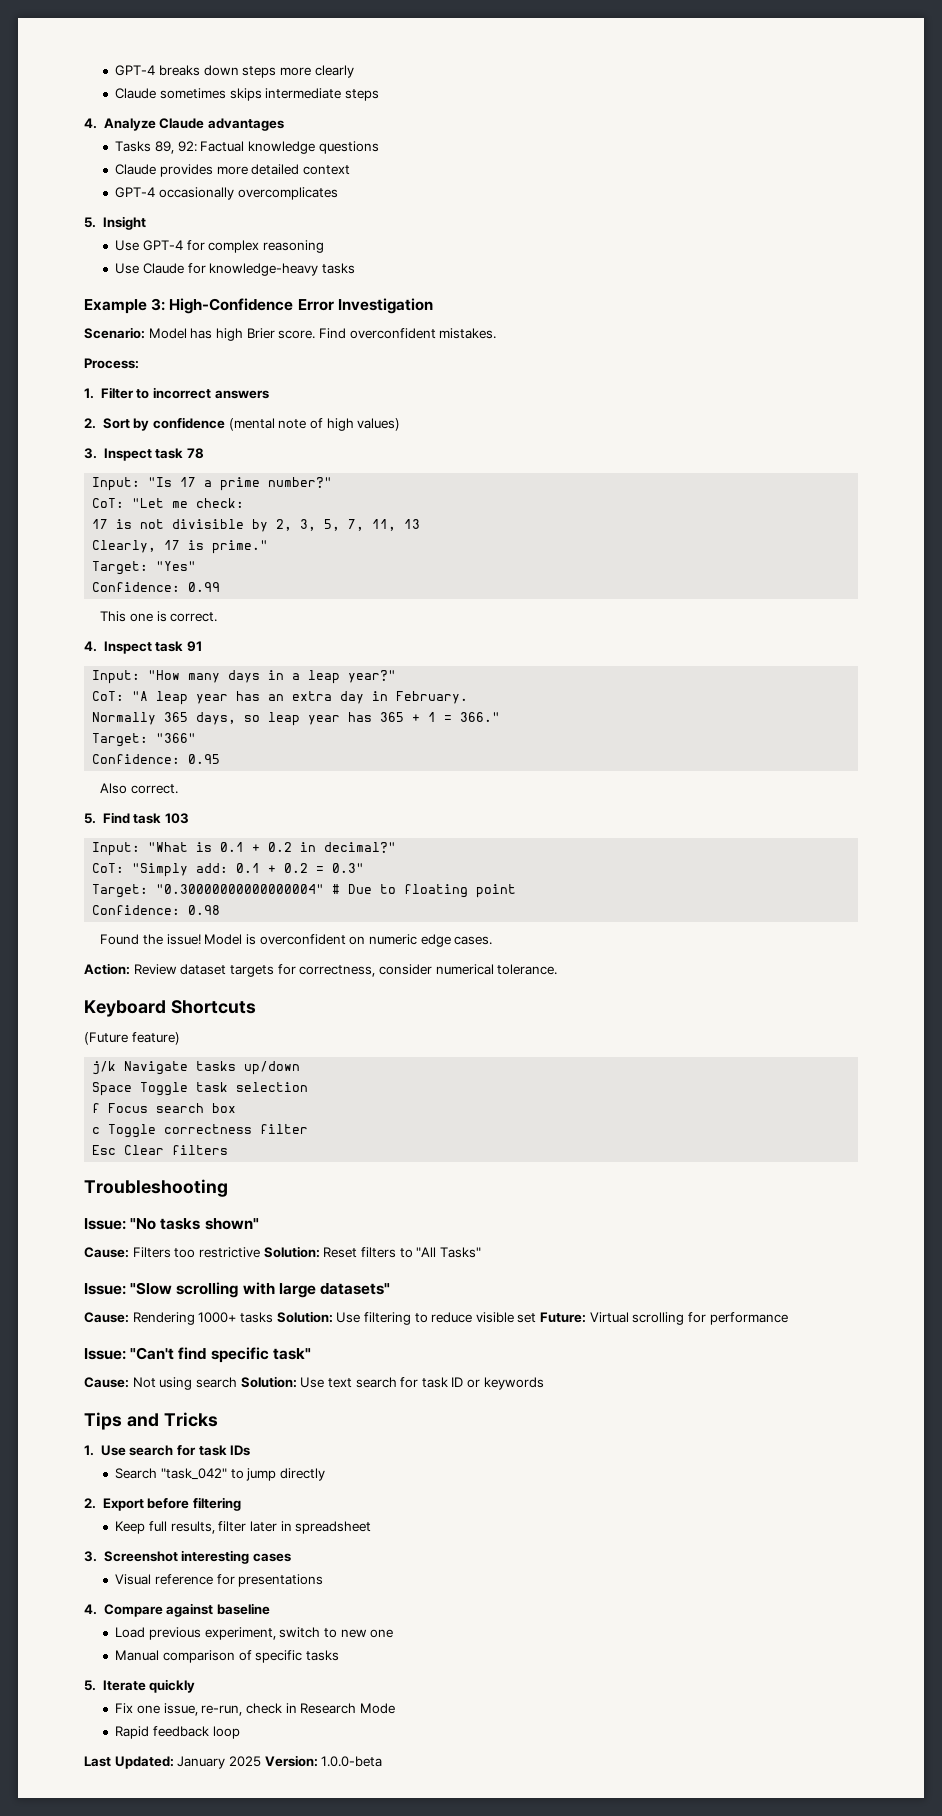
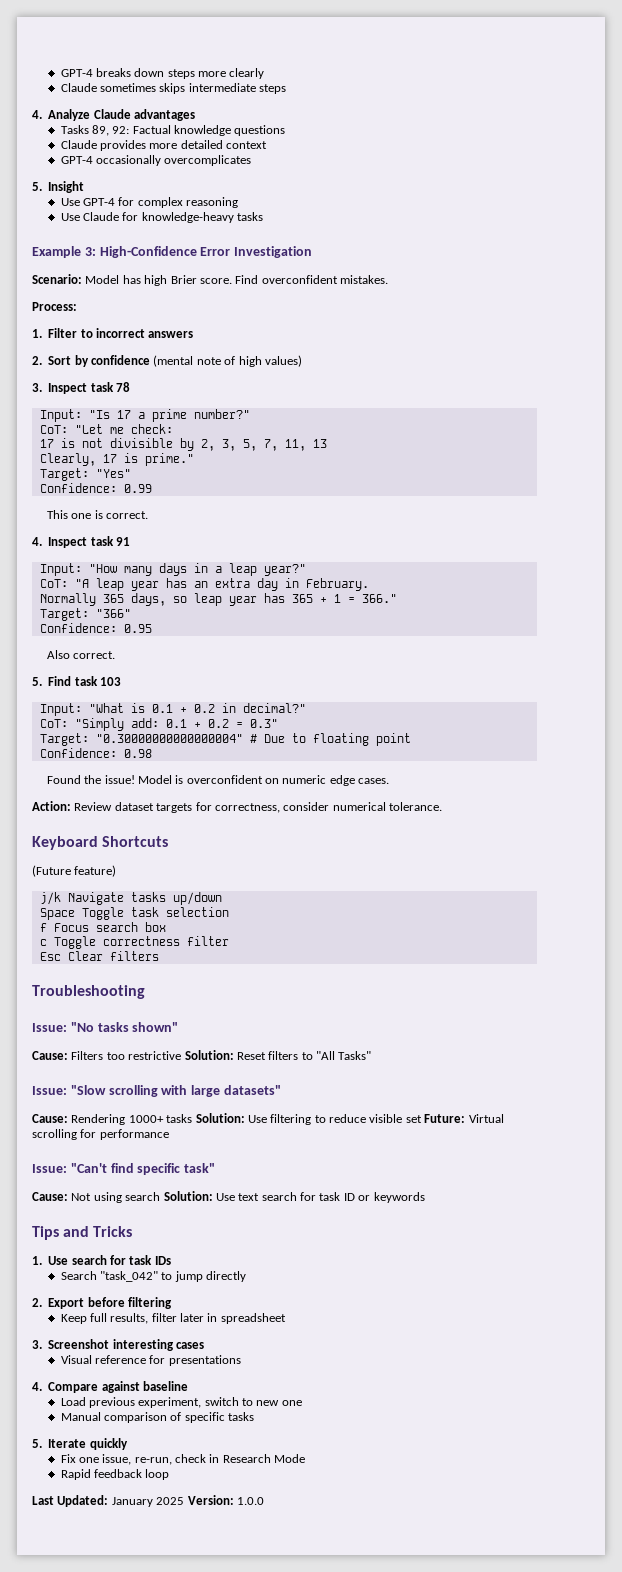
[321,1756,383,1767] 1.0.0-beta -> [236,1497,264,1505] 1.0.0

